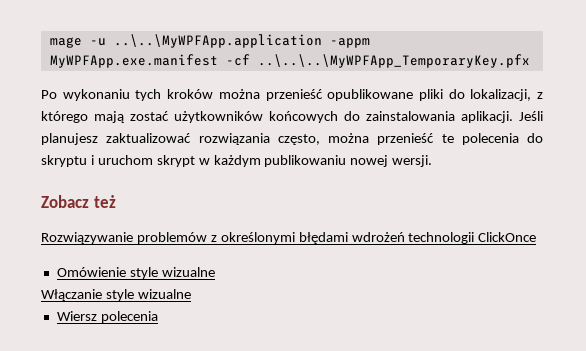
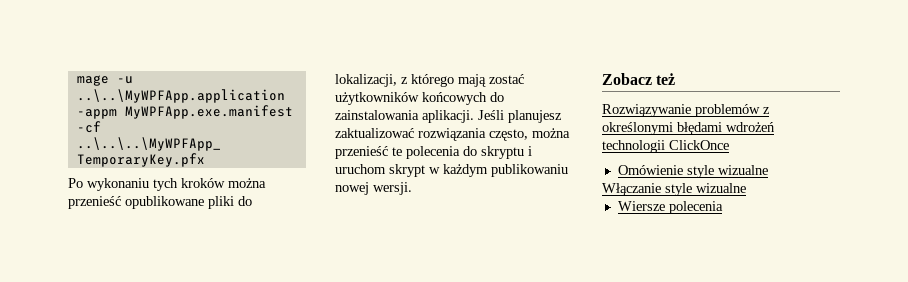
[56,311,97,321] Wiersz -> [617,201,665,211] Wiersze

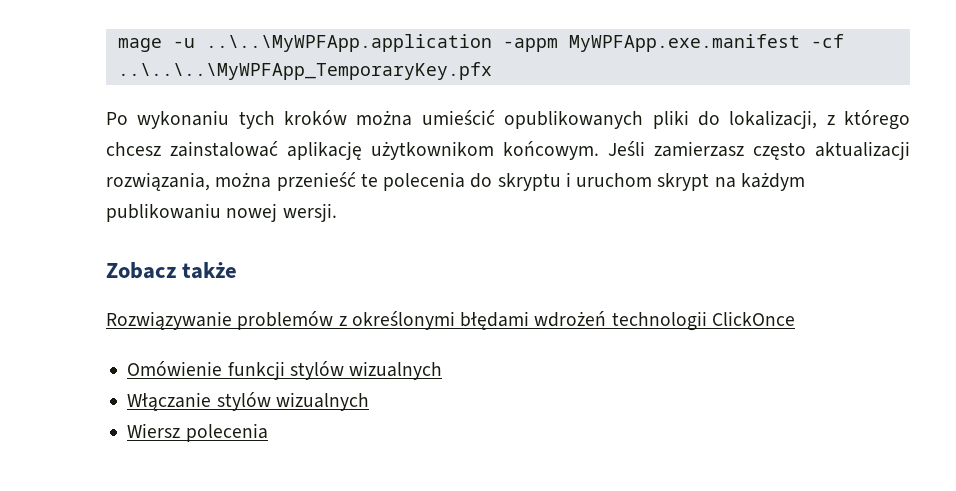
[68,196,204,209] przenieść opublikowane -> [421,110,644,129] umieścić opublikowanych
[458,74,524,87] [335,92,504,105] [335,110,562,123] [335,128,528,141] mają zostać użytkowników końcowych do zainstalowania aplikacji. Jeśli planujesz zaktualizować rozwiązania często, -> [106,141,910,160] [106,172,210,191] chcesz zainstalować aplikację użytkownikom końcowym. Jeśli zamierzasz często aktualizacji rozwiązania,
[429,167,440,174] w -> [714,177,736,188] na
[656,73,676,85] też -> [182,262,238,279] także
[686,165,768,178] [602,183,746,196] [617,201,665,211] style wizualne // Włączanie style wizualne // Wiersze -> [227,361,443,380] [127,392,369,411] [127,423,181,438] funkcji stylów wizualnych // Włączanie stylów wizualnych // Wiersz

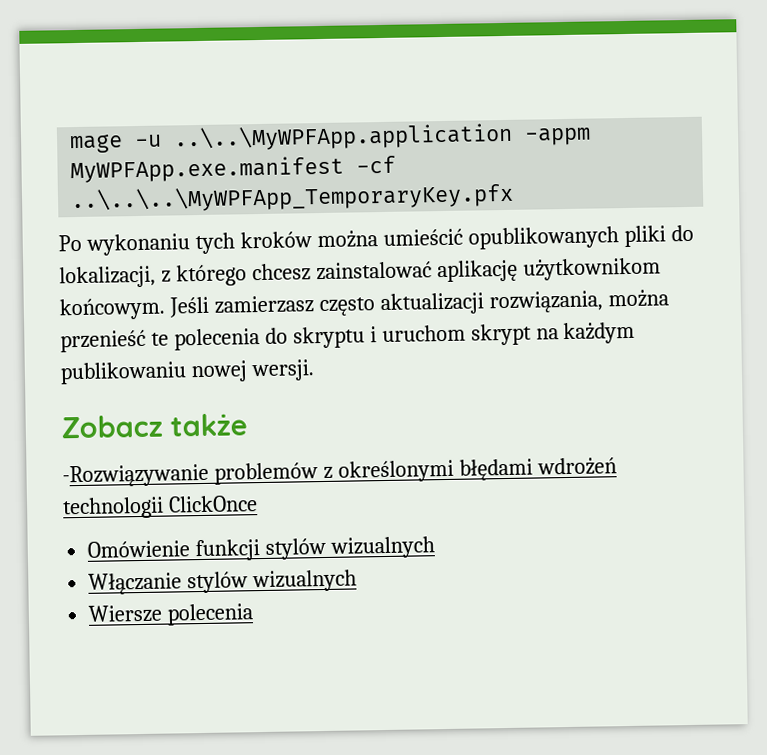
[106,311,232,330] Rozwiązywanie -> [62,463,209,488] -Rozwiązywanie
[127,423,181,438] Wiersz -> [88,604,163,623] Wiersze

